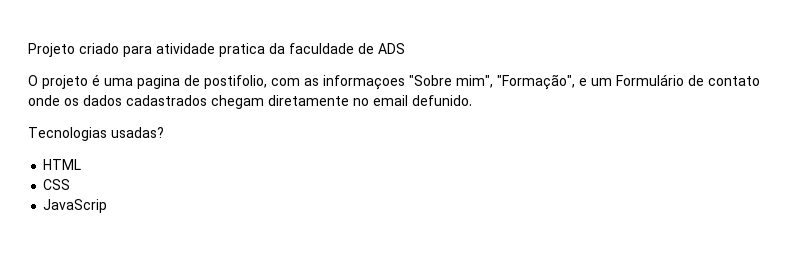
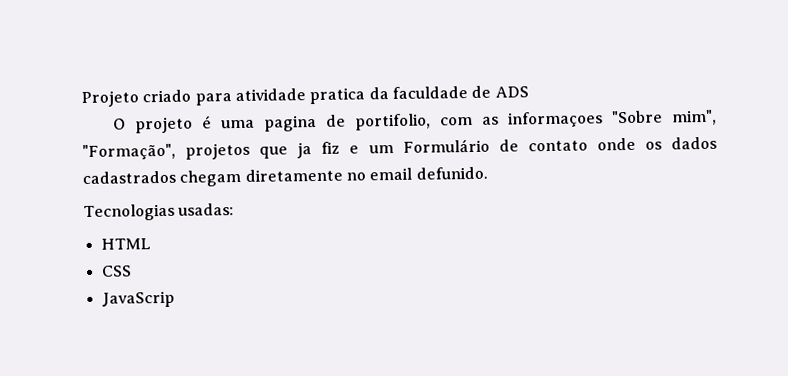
[204,75,267,89] postifolio, -> [354,113,431,131] portifolio,
(575, 82) none -> [185,141,341,160] projetos que ja fiz
[111,127,164,138] usadas? -> [178,203,235,216] usadas:

